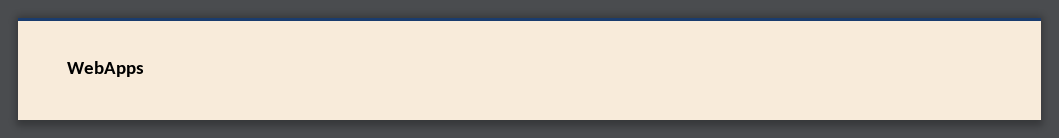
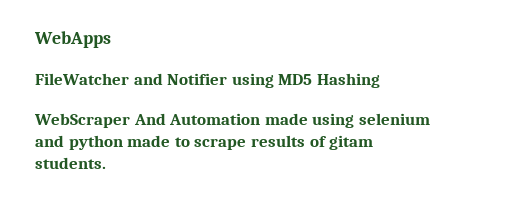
(144, 69) none -> [35,73,380,88] [34,113,430,128] [35,135,374,150] [35,157,106,169] // FileWatcher and Notifier using MD5 Hashing // WebScraper And Automation made using selenium and python made to scrape results of gitam students.

